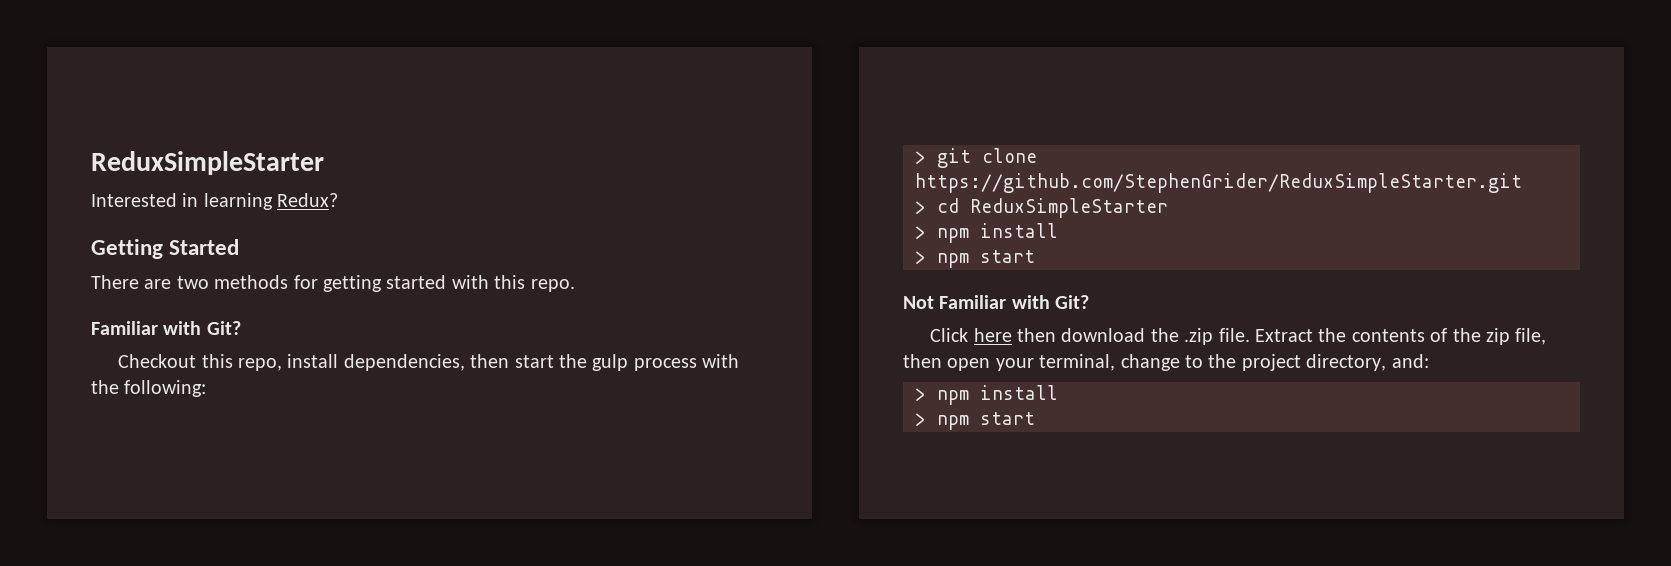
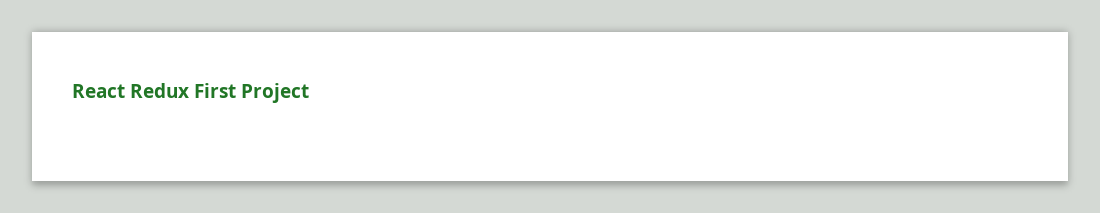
[91,151,324,175] [91,193,339,210] [91,239,240,259] [91,275,575,292] [91,321,241,335] [118,354,740,371] [91,380,207,397] [915,148,1037,168] [915,173,1522,193] [915,198,1168,218] [915,223,1058,243] [915,250,1035,268] [903,295,1090,309] [930,328,1547,345] [903,354,1429,371] [915,385,1058,405] [915,412,1035,430] ReduxSimpleStarter // Interested in learning Redux? // Getting Started // There are two methods for getting started with this repo. // Familiar with Git? // Checkout this repo, install dependencies, then start the gulp process with the following: // > git clone https://github.com/StephenGrider/ReduxSimpleStarter.git // > cd ReduxSimpleStarter // > npm install // > npm start // Not Familiar with Git? // Click here then download the .zip file. Extract the contents of the zip file, then open your terminal, change to the project directory, and: // > npm install // > npm start -> [72,83,310,103] React Redux First Project

